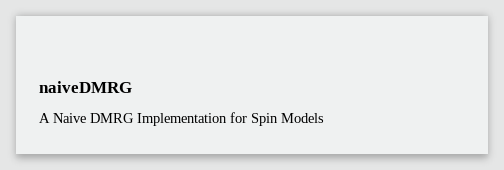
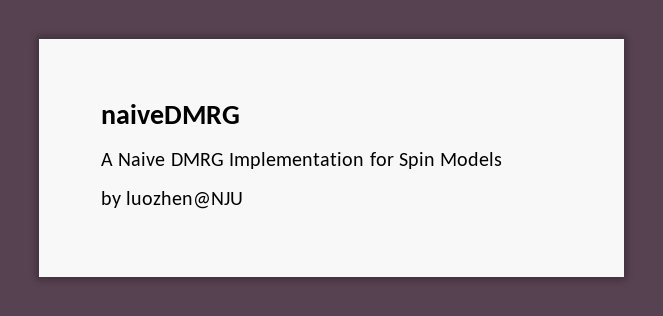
(324, 118) none -> [101,191,244,209] // by luozhen@NJU

